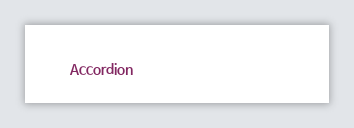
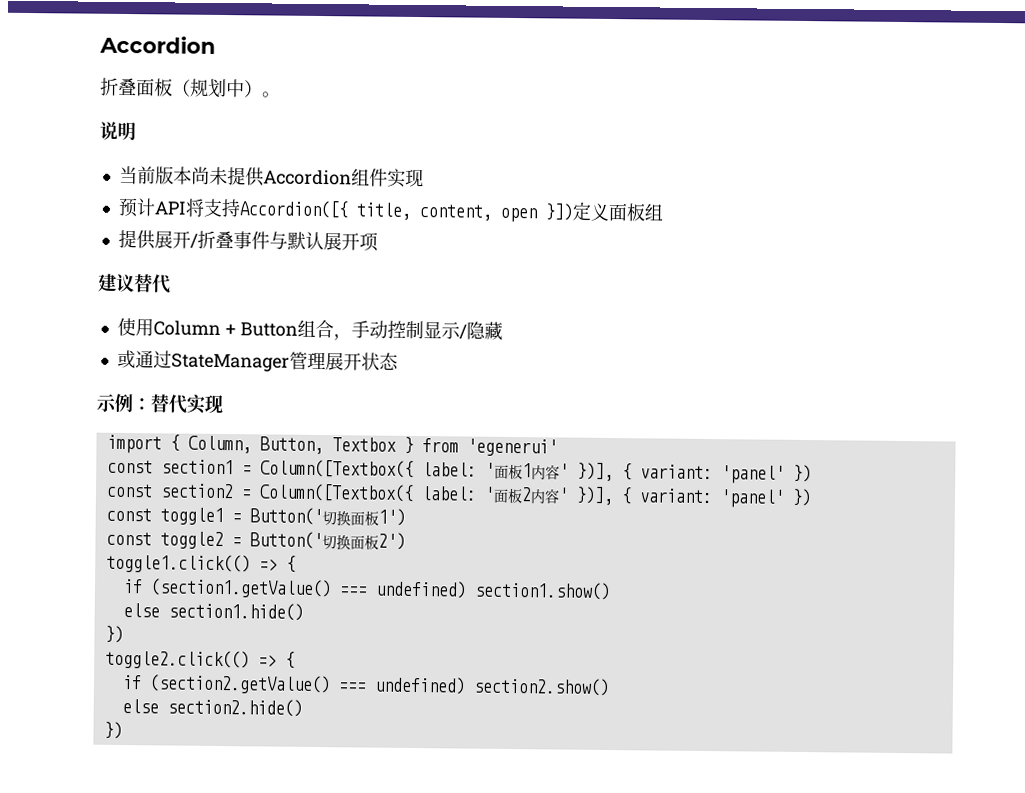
[69,63,133,75] Accordion -> [99,35,216,54] [100,77,281,99] [99,121,136,141] [118,165,424,188] [117,197,663,223] [117,229,379,252] [98,273,171,294] [116,317,503,341] [116,349,399,372] [96,393,223,415] [106,434,558,457] [106,459,812,484] [105,483,812,508] [105,507,406,527] [105,531,406,551] [105,553,296,574] [122,578,611,601] [122,602,304,621] [104,625,124,644] [104,649,295,670] [121,674,610,697] [121,698,303,717] [103,721,123,740] Accordion // 折叠面板（规划中）。 // 说明 // 当前版本尚未提供Accordion组件实现 // 预计API将支持Accordion([{ title, content, open }])定义面板组 // 提供展开/折叠事件与默认展开项 // 建议替代 // 使用Column + Button组合，手动控制显示/隐藏 // 或通过StateManager管理展开状态 // 示例：替代实现 // import { Column, Button, Textbox } from 'egenerui' // const section1 = Column([Textbox({ label: '面板1内容' })], { variant: 'panel' }) // const section2 = Column([Textbox({ label: '面板2内容' })], { variant: 'panel' }) // const toggle1 = Button('切换面板1') // const toggle2 = Button('切换面板2') // toggle1.click(() => { // if (section1.getValue() === undefined) section1.show() // else section1.hide() // }) // toggle2.click(() => { // if (section2.getValue() === undefined) section2.show() // else section2.hide() // })

